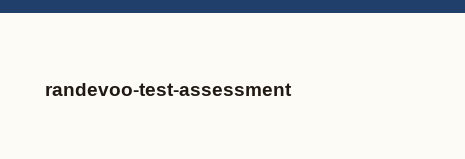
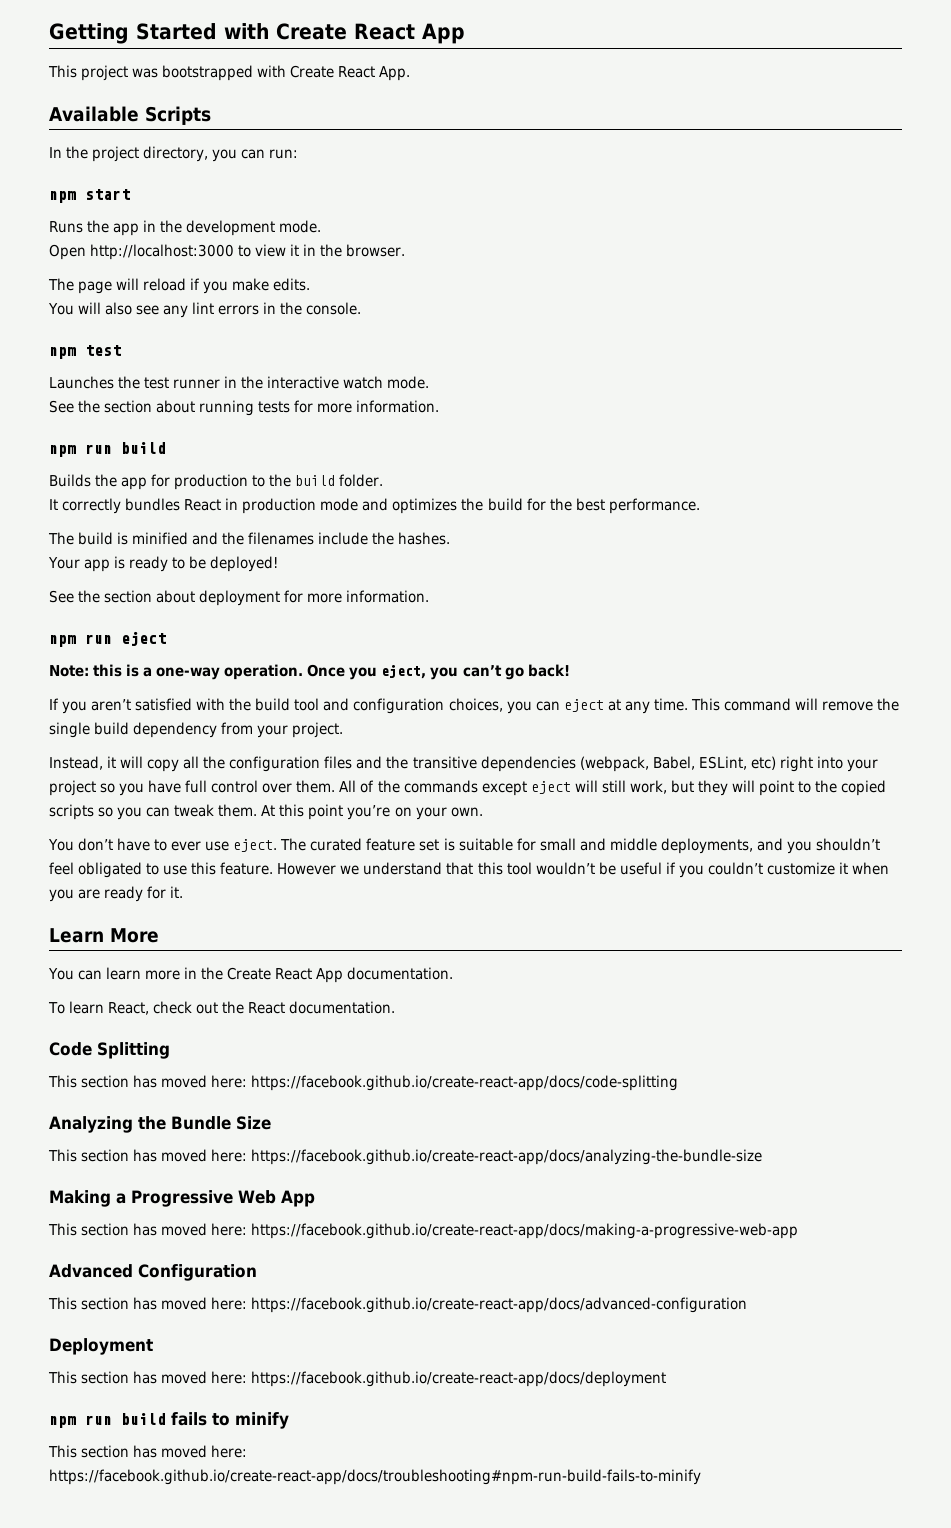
[45,83,292,96] randevoo-test-assessment -> [49,23,465,44] [48,65,411,81] [49,106,211,125] [49,146,299,162] [49,189,130,203] [49,220,322,236] [49,244,406,260] [48,278,311,294] [48,302,362,318] [49,345,121,359] [49,376,430,389] [49,400,440,416] [49,442,166,457] [49,474,384,490] [49,498,700,514] [48,532,451,545] [48,556,279,572] [49,590,430,606] [49,631,166,647] [49,664,570,680] [49,698,900,714] [49,722,344,738] [49,756,878,772] [49,780,887,796] [49,804,483,820] [48,838,880,854] [49,862,889,878] [49,886,184,902] [49,928,159,943] [48,967,454,983] [48,1001,396,1015] [49,1042,170,1059] [48,1075,679,1091] [49,1116,271,1133] [48,1149,763,1165] [49,1190,315,1207] [48,1223,799,1239] [49,1264,257,1281] [48,1297,748,1313] [49,1338,153,1355] [48,1371,667,1387] [49,1412,289,1429] [48,1445,248,1458] [49,1469,701,1485] Getting Started with Create React App // This project was bootstrapped with Create React App. // Available Scripts // In the project directory, you can run: // npm start // Runs the app in the development mode. // Open http://localhost:3000 to view it in the browser. // The page will reload if you make edits. // You will also see any lint errors in the console. // npm test // Launches the test runner in the interactive watch mode. // See the section about running tests for more information. // npm run build // Builds the app for production to the build folder. // It correctly bundles React in production mode and optimizes the build for the best performance. // The build is minified and the filenames include the hashes. // Your app is ready to be deployed! // See the section about deployment for more information. // npm run eject // Note: this is a one-way operation. Once you eject, you can’t go back! // If you aren’t satisfied with the build tool and configuration choices, you can eject at any time. This command will remove the single build dependency from your project. // Instead, it will copy all the configuration files and the transitive dependencies (webpack, Babel, ESLint, etc) right into your project so you have full control over them. All of the commands except eject will still work, but they will point to the copied scripts so you can tweak them. At this point you’re on your own. // You don’t have to ever use eject. The curated feature set is suitable for small and middle deployments, and you shouldn’t feel obligated to use this feature. However we understand that this tool wouldn’t be useful if you couldn’t customize it when you are ready for it. // Learn More // You can learn more in the Create React App documentation. // To learn React, check out the React documentation. // Code Splitting // This section has moved here: https://facebook.github.io/create-react-app/docs/code-splitting // Analyzing the Bundle Size // This section has moved here: https://facebook.github.io/create-react-app/docs/analyzing-the-bundle-size // Making a Progressive Web App // This section has moved here: https://facebook.github.io/create-react-app/docs/making-a-progressive-web-app // Advanced Configuration // This section has moved here: https://facebook.github.io/create-react-app/docs/advanced-configuration // Deployment // This section has moved here: https://facebook.github.io/create-react-app/docs/deployment // npm run build fails to minify // This section has moved here: https://facebook.github.io/create-react-app/docs/troubleshooting#npm-run-build-fails-to-minify

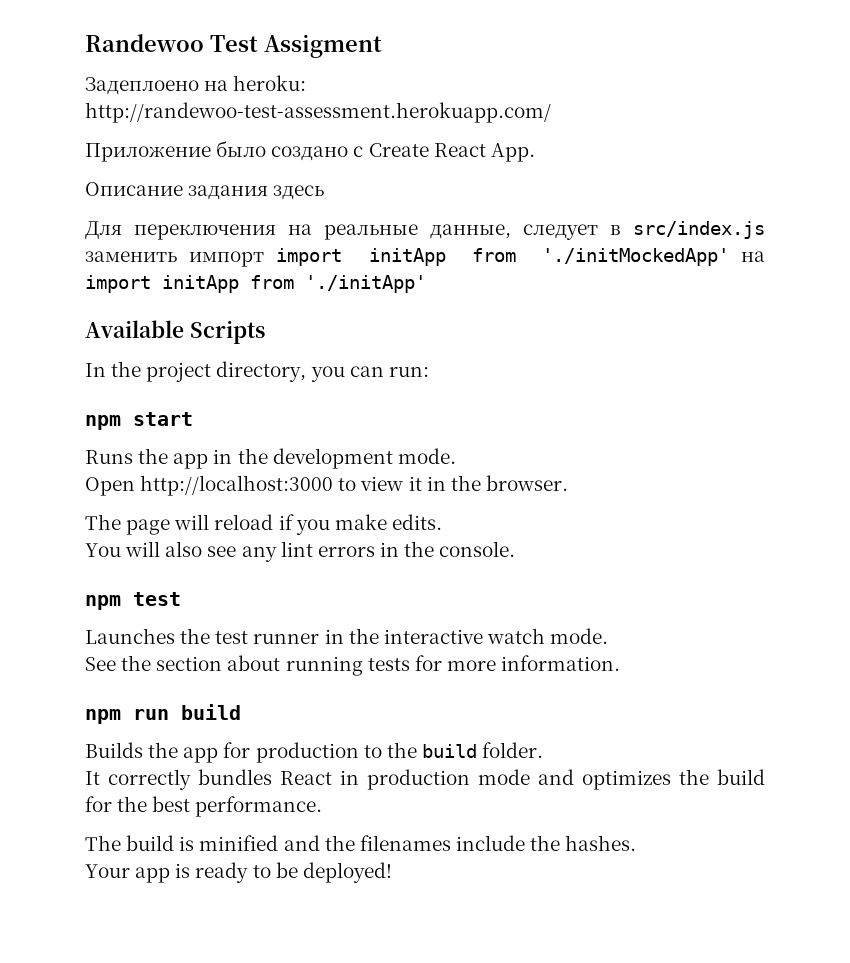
[49,23,465,44] [48,65,411,81] Getting Started with Create React App // This project was bootstrapped with Create React App. -> [85,34,382,58] [85,75,307,95] [85,102,551,123] [85,140,535,162] [85,182,325,200] [85,221,765,240] [85,248,766,267] [85,275,426,293] Randewoo Test Assigment // Задеплоено на heroku: http://randewoo-test-assessment.herokuapp.com/ // Приложение было создано с Create React App. // Описание задания здесь // Для переключения на реальные данные, следует в src/index.js заменить импорт import initApp from './initMockedApp' на import initApp from './initApp'
[49,590,430,606] [49,631,166,647] [49,664,570,680] [49,698,900,714] [49,722,344,738] [49,756,878,772] [49,780,887,796] [49,804,483,820] [48,838,880,854] [49,862,889,878] [49,886,184,902] [49,928,159,943] [48,967,454,983] [48,1001,396,1015] [49,1042,170,1059] [48,1075,679,1091] [49,1116,271,1133] [48,1149,763,1165] [49,1190,315,1207] [48,1223,799,1239] [49,1264,257,1281] [48,1297,748,1313] [49,1338,153,1355] [48,1371,667,1387] [49,1412,289,1429] [48,1445,248,1458] [49,1469,701,1485] // See the section about deployment for more information. // npm run eject // Note: this is a one-way operation. Once you eject, you can’t go back! // If you aren’t satisfied with the build tool and configuration choices, you can eject at any time. This command will remove the single build dependency from your project. // Instead, it will copy all the configuration files and the transitive dependencies (webpack, Babel, ESLint, etc) right into your project so you have full control over them. All of the commands except eject will still work, but they will point to the copied scripts so you can tweak them. At this point you’re on your own. // You don’t have to ever use eject. The curated feature set is suitable for small and middle deployments, and you shouldn’t feel obligated to use this feature. However we understand that this tool wouldn’t be useful if you couldn’t customize it when you are ready for it. // Learn More // You can learn more in the Create React App documentation. // To learn React, check out the React documentation. // Code Splitting // This section has moved here: https://facebook.github.io/create-react-app/docs/code-splitting // Analyzing the Bundle Size // This section has moved here: https://facebook.github.io/create-react-app/docs/analyzing-the-bundle-size // Making a Progressive Web App // This section has moved here: https://facebook.github.io/create-react-app/docs/making-a-progressive-web-app // Advanced Configuration // This section has moved here: https://facebook.github.io/create-react-app/docs/advanced-configuration // Deployment // This section has moved here: https://facebook.github.io/create-react-app/docs/deployment // npm run build fails to minify // This section has moved here: https://facebook.github.io/create-react-app/docs/troubleshooting#npm-run-build-fails-to-minify -> (392, 872) none

